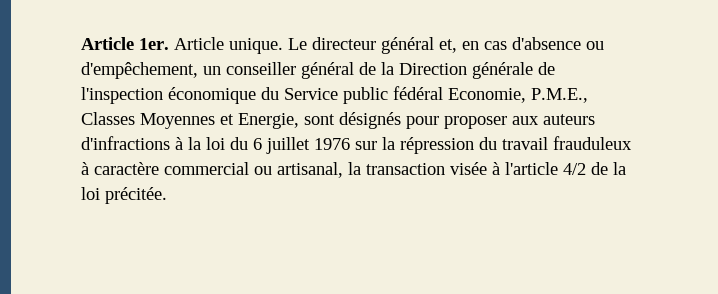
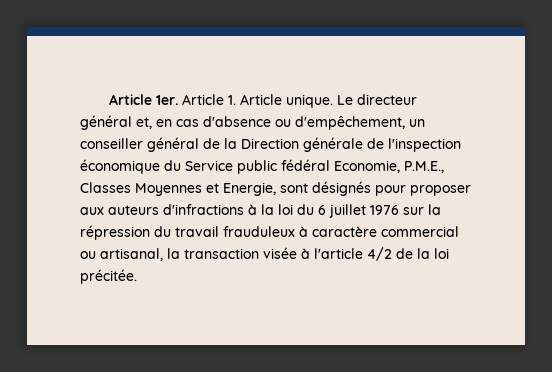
(224, 43) none -> [227,94,282,105] 1. Article

